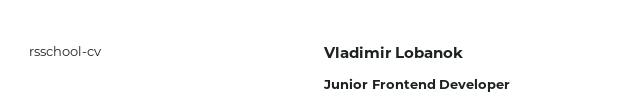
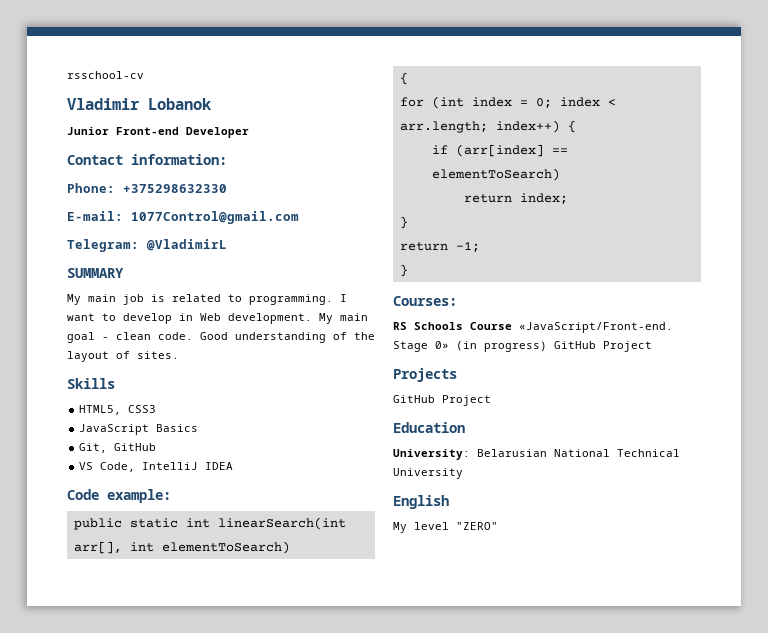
[371,79,436,89] Frontend -> [116,127,179,135] Front-end
(511, 85) none -> [67,154,227,165] [67,183,227,193] [67,211,299,224] [67,239,227,252] [67,268,124,278] [67,294,347,305] [67,313,368,324] [67,332,375,343] [67,351,179,362] [67,378,115,389] [79,405,157,415] [79,424,199,435] [79,443,157,453] [79,462,234,472] [67,489,171,503] [73,517,346,530] [73,541,290,554] [399,72,408,85] [399,96,616,109] [399,120,576,133] [431,144,568,157] [431,168,560,181] [463,193,568,204] [399,216,408,229] [399,241,480,252] [399,264,408,277] [393,296,457,306] [393,322,673,333] [393,341,652,352] [393,368,457,382] [393,395,491,406] [393,422,465,433] [393,449,680,460] [393,468,463,479] [393,495,449,509] [393,522,498,533] // Contact information: // Phone: +375298632330 // E-mail: 1077Control@gmail.com // Telegram: @VladimirL // SUMMARY // My main job is related to programming. I want to develop in Web development. My main goal - clean code. Good understanding of the layout of sites. // Skills // HTML5, CSS3 // JavaScript Basics // Git, GitHub // VS Code, IntelliJ IDEA // Code example: // public static int linearSearch(int arr[], int elementToSearch) // { // for (int index = 0; index < arr.length; index++) { // if (arr[index] == elementToSearch) // return index; // } // return -1; // } // Courses: // RS Schools Course «JavaScript/Front-end. Stage 0» (in progress) GitHub Project // Projects // GitHub Project // Education // University: Belarusian National Technical University // English // My level "ZERO"

